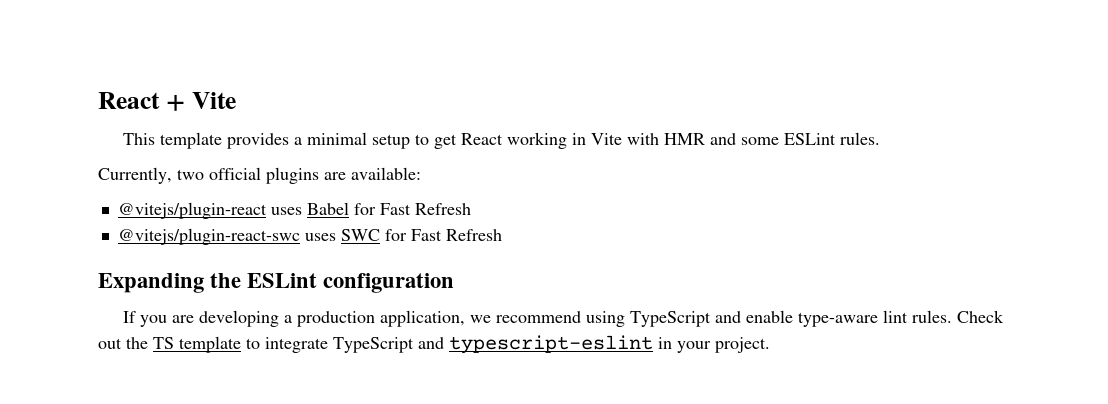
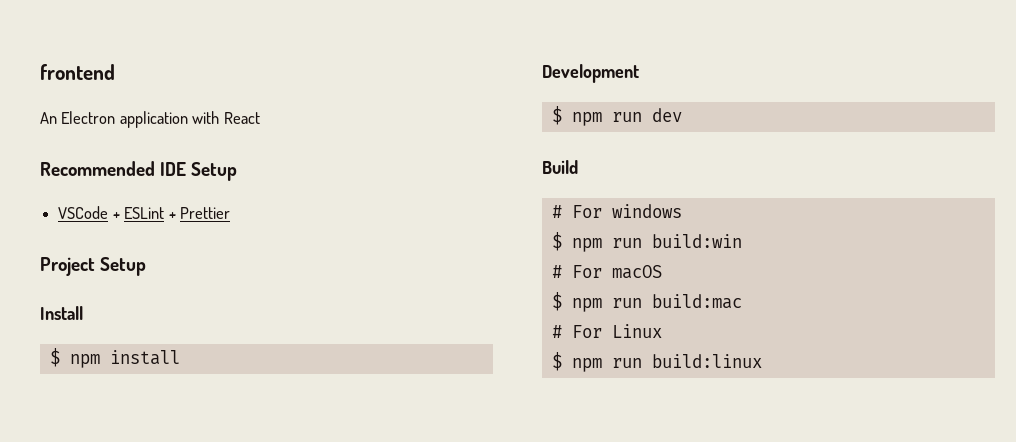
[98,92,236,111] [123,132,881,149] [98,167,421,184] [117,202,471,219] [117,228,502,245] [98,273,455,293] [123,310,1005,327] [98,335,770,354] React + Vite // This template provides a minimal setup to get React working in Vite with HMR and some ESLint rules. // Currently, two official plugins are available: // @vitejs/plugin-react uses Babel for Fast Refresh // @vitejs/plugin-react-swc uses SWC for Fast Refresh // Expanding the ESLint configuration // If you are developing a production application, we recommend using TypeScript and enable type-aware lint rules. Check out the TS template to integrate TypeScript and typescript-eslint in your project. -> [40,64,115,80] [40,111,260,128] [40,161,238,181] [58,206,230,219] [40,257,147,276] [40,306,83,320] [49,348,180,368] [542,64,639,83] [551,106,682,126] [542,160,578,174] [551,204,682,218] [551,232,742,252] [551,265,662,279] [551,292,742,312] [551,324,662,338] [551,352,762,372] frontend // An Electron application with React // Recommended IDE Setup // VSCode + ESLint + Prettier // Project Setup // Install // $ npm install // Development // $ npm run dev // Build // # For windows // $ npm run build:win // # For macOS // $ npm run build:mac // # For Linux // $ npm run build:linux

